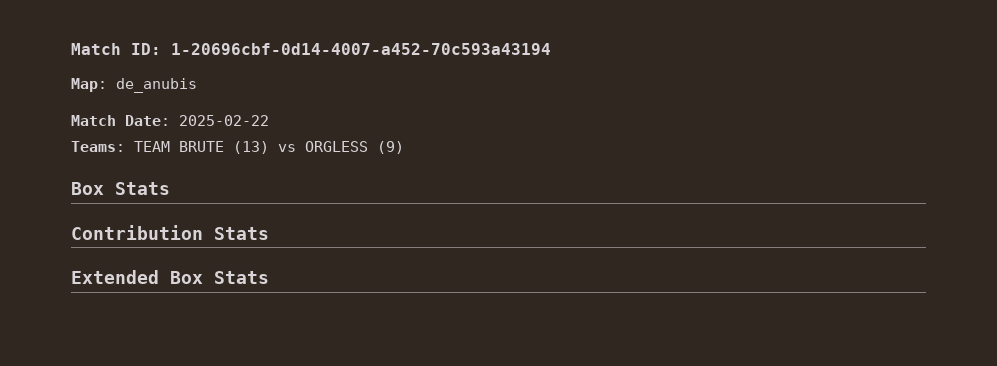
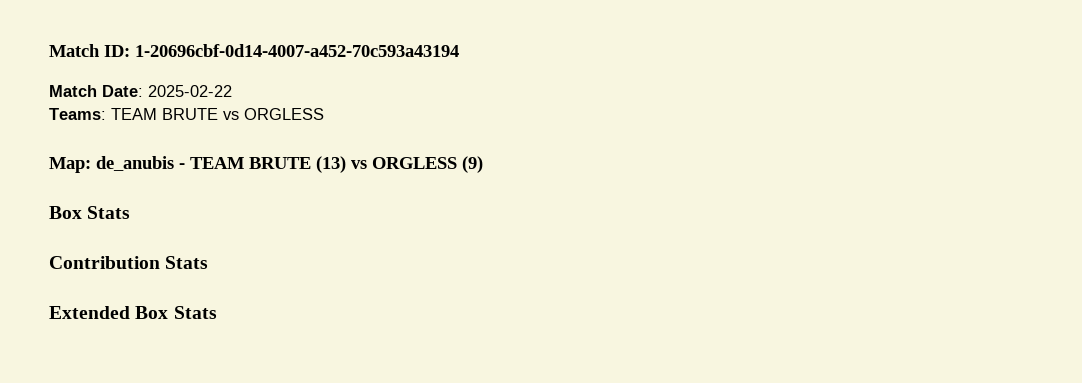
[71,78,197,93] // Map: de_anubis -> (459, 50) none
(224, 146) none -> [223,108,324,120] [49,156,311,173] vs ORGLESS // Map: de_anubis - TEAM BRUTE

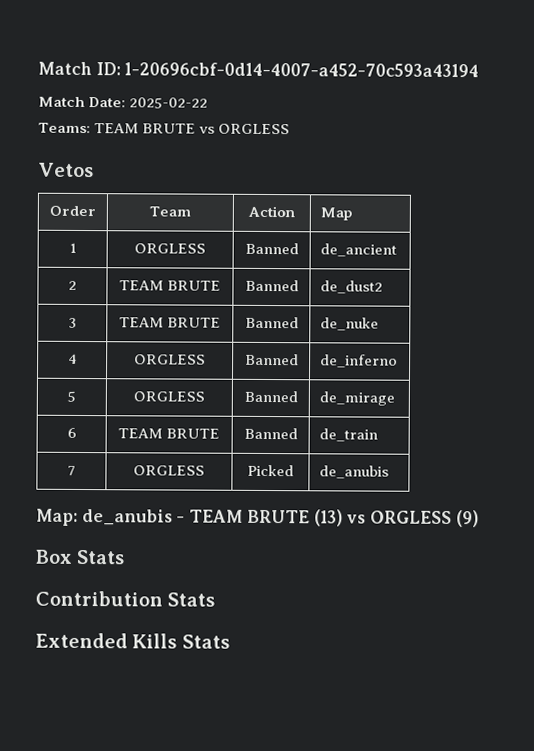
(324, 114) none -> [38,162,94,178] [49,205,96,217] [149,206,192,217] [248,205,295,218] [320,207,354,221] [68,242,77,253] [134,243,206,254] [244,242,299,255] [320,243,398,257] [68,280,77,290] [118,280,222,291] [244,279,299,292] [320,280,384,294] [68,317,77,328] [118,317,222,328] [244,316,299,329] [320,317,380,331] [67,353,78,364] [134,354,206,365] [244,353,299,366] [320,354,399,368] [67,390,76,402] [133,391,205,402] [243,390,298,403] [319,391,396,406] [66,427,77,438] [117,428,221,439] [243,427,298,440] [319,428,379,442] [67,465,76,476] [133,465,205,476] [247,464,294,477] [319,465,390,479] // Vetos // Order | Team | Action | Map // 1 | ORGLESS | Banned | de_ancient // 2 | TEAM BRUTE | Banned | de_dust2 // 3 | TEAM BRUTE | Banned | de_nuke // 4 | ORGLESS | Banned | de_inferno // 5 | ORGLESS | Banned | de_mirage // 6 | TEAM BRUTE | Banned | de_train // 7 | ORGLESS | Picked | de_anubis
[135,306,169,319] Box -> [132,633,178,649] Kills

